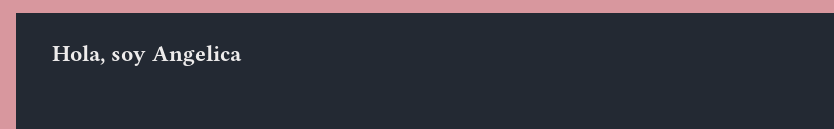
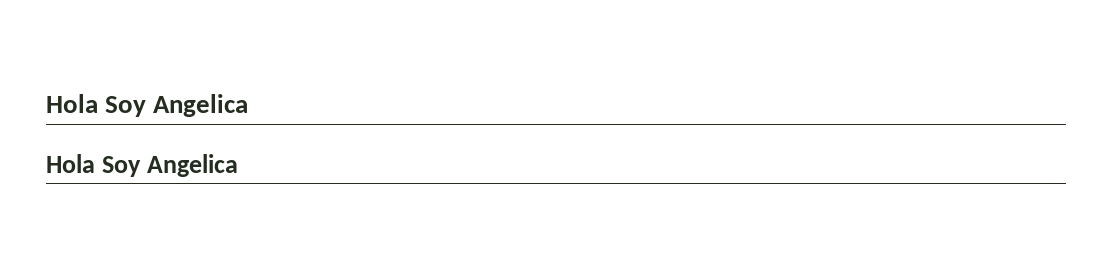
[52,45,243,66] Hola, soy Angelica -> [46,94,249,117] [46,154,238,177] Hola Soy Angelica // Hola Soy Angelica

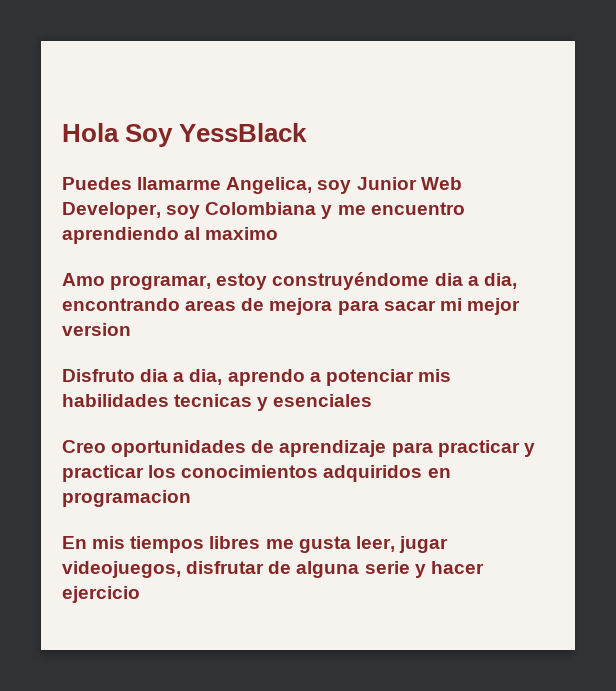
[46,94,249,117] [46,154,238,177] Hola Soy Angelica // Hola Soy Angelica -> [62,123,308,147] [62,177,462,194] [62,202,465,219] [62,227,279,244] [62,272,517,290] [62,298,520,315] [62,323,131,336] [62,369,451,386] [62,394,373,411] [62,440,535,457] [62,465,451,482] [62,490,191,507] [62,536,448,553] [62,561,484,578] [62,586,140,603] Hola Soy YessBlack // Puedes llamarme Angelica, soy Junior Web Developer, soy Colombiana y me encuentro aprendiendo al maximo // Amo programar, estoy construyéndome dia a dia, encontrando areas de mejora para sacar mi mejor version // Disfruto dia a dia, aprendo a potenciar mis habilidades tecnicas y esenciales // Creo oportunidades de aprendizaje para practicar y practicar los conocimientos adquiridos en programacion // En mis tiempos libres me gusta leer, jugar videojuegos, disfrutar de alguna serie y hacer ejercicio

